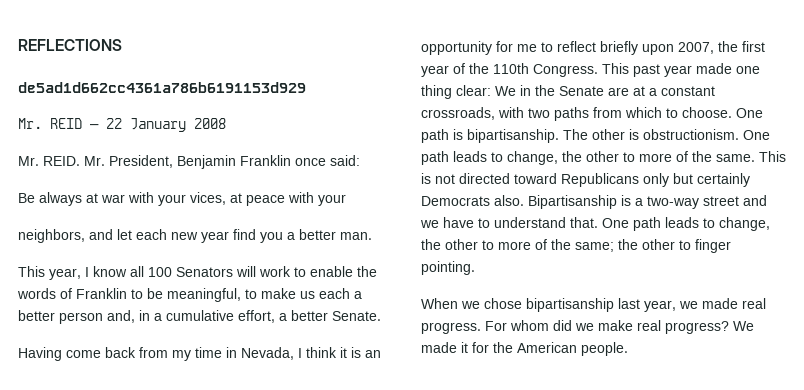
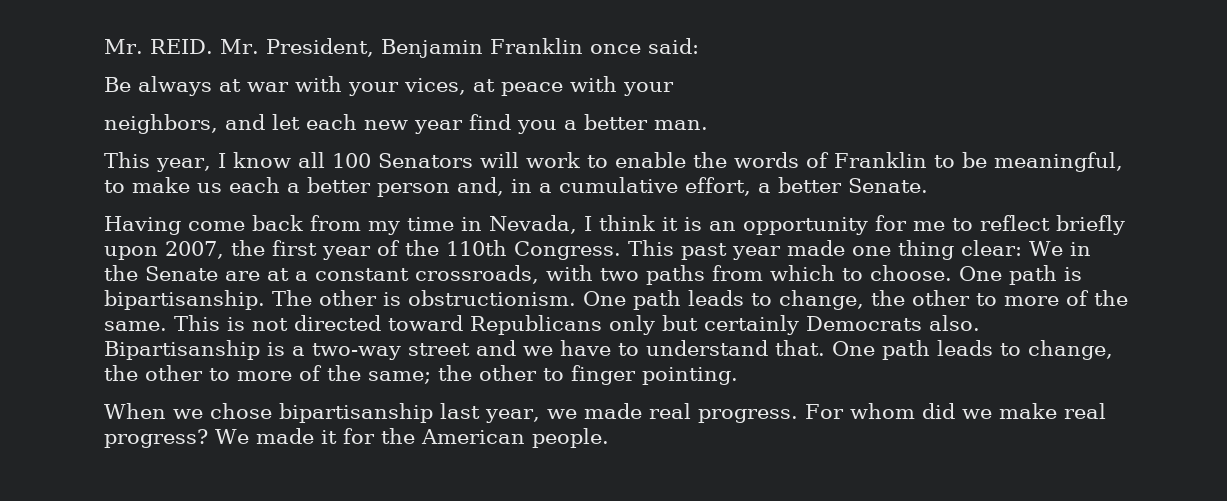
[18,39,122,51] [18,82,306,93] [18,118,226,132] REFLECTIONS // de5ad1d662cc4361a786b6191153d929 // Mr. REID — 22 January 2008 // -> (104, 46) none

